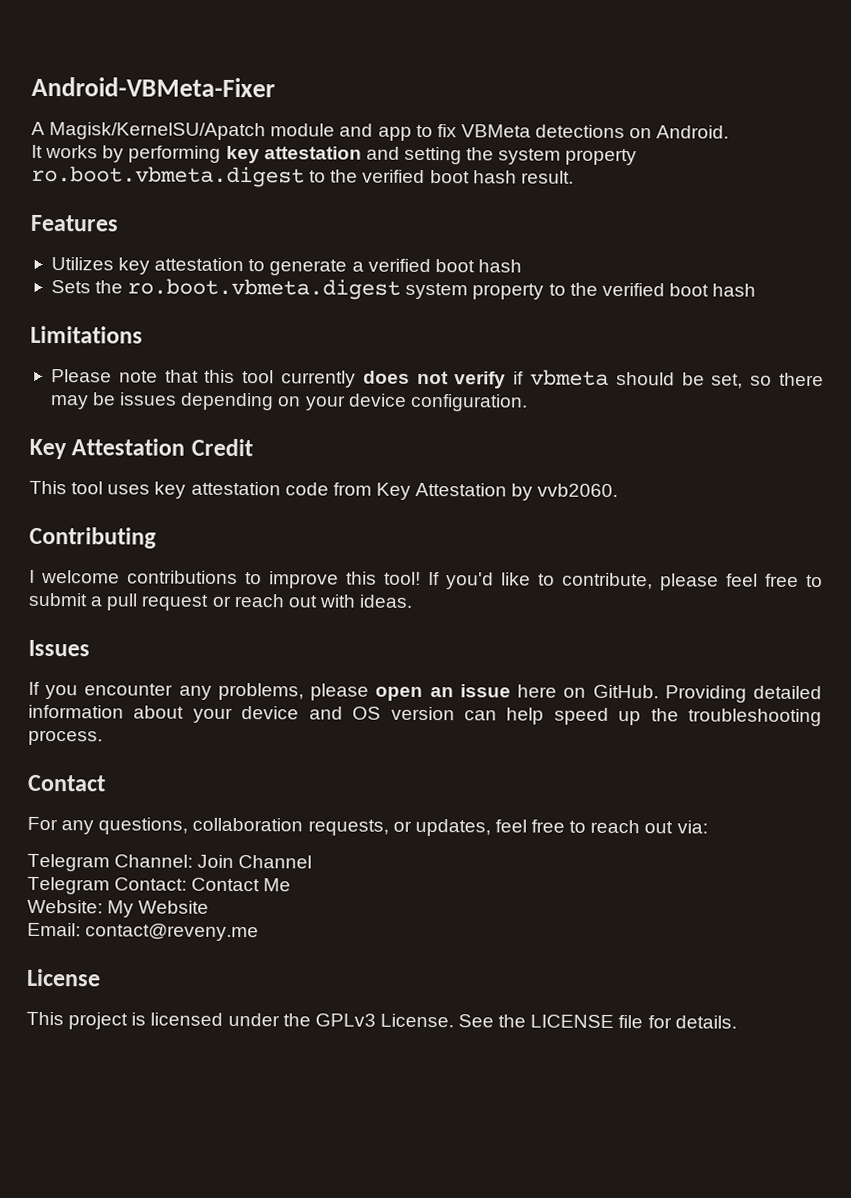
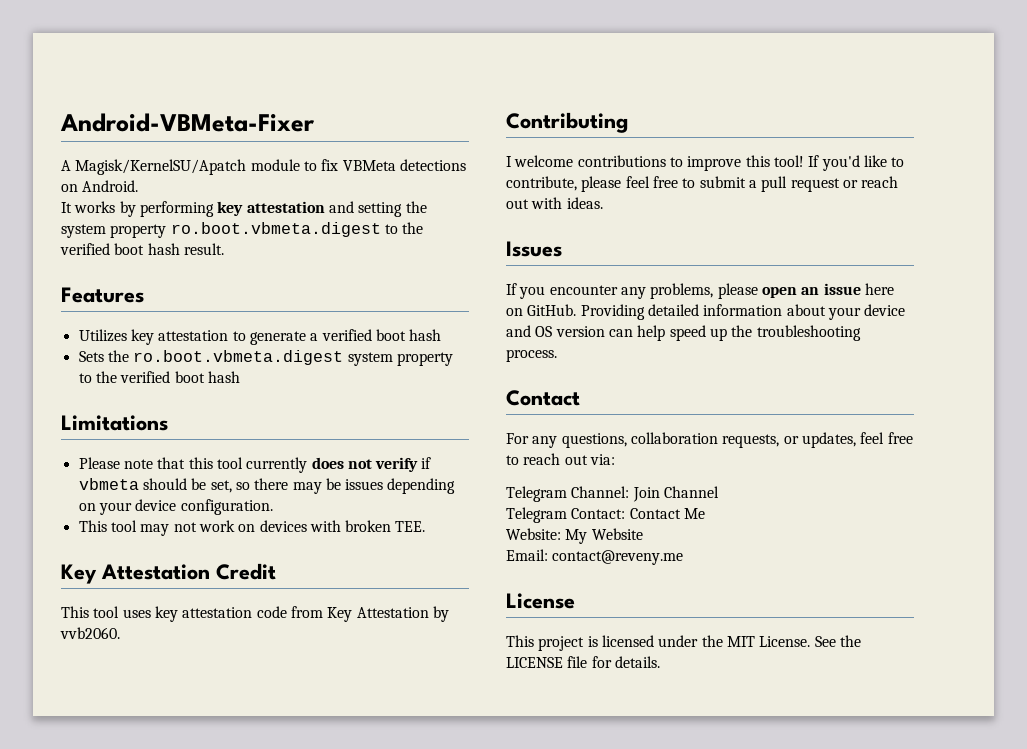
[339,123,412,141] and app -> (300, 165) none
(528, 402) none -> [78,520,426,536] // This tool may not work on devices with broken TEE.
[314,1013,376,1027] GPLv3 -> [726,636,755,647] MIT

